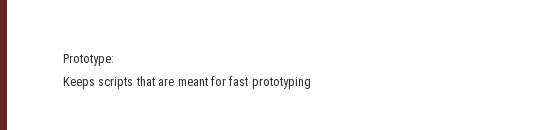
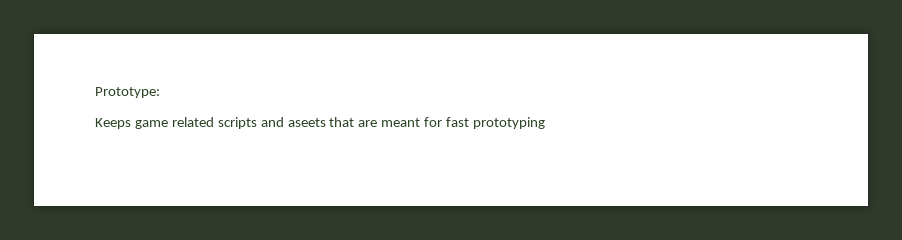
[98,77,134,89] scripts -> [134,117,326,129] game related scripts and aseets

